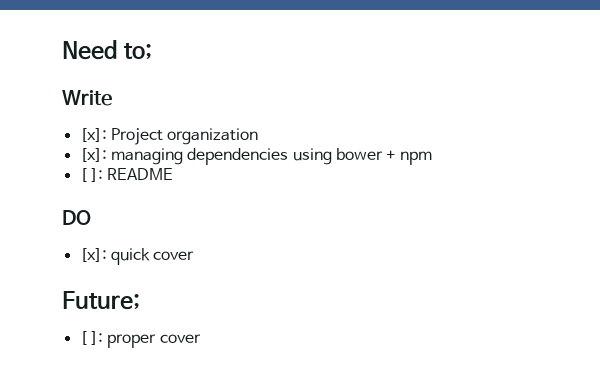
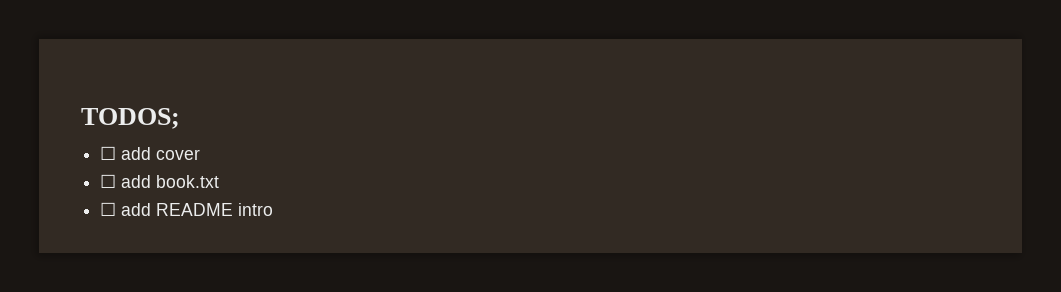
[62,40,153,60] [62,90,112,106] [79,128,259,145] [79,148,432,165] [79,168,174,182] [62,210,91,225] [79,248,195,265] [62,291,140,310] [79,331,201,348] Need to; // Write // [x]: Project organization // [x]: managing dependencies using bower + npm // [ ]: README // DO // [x]: quick cover // Future; // [ ]: proper cover -> [81,108,180,129] [100,146,201,160] [100,174,220,188] [100,202,274,216] TODOS; // ☐ add cover // ☐ add book.txt // ☐ add README intro

